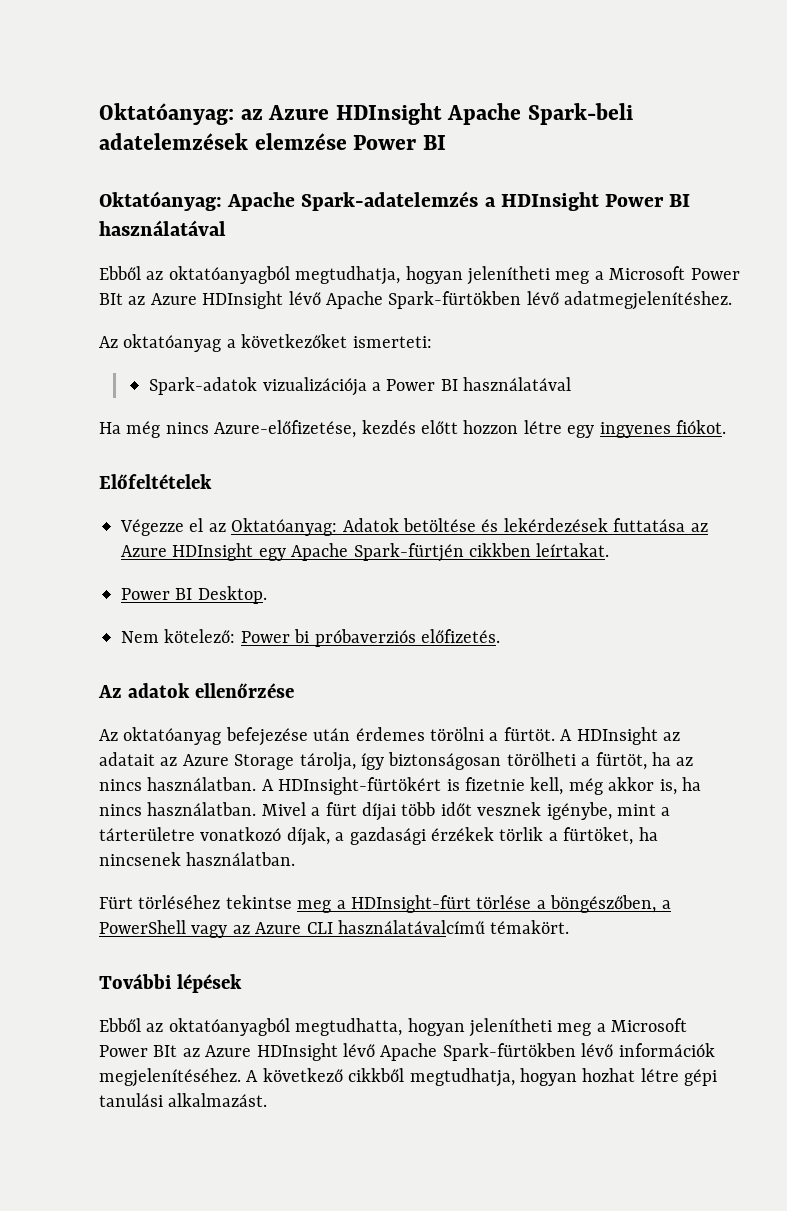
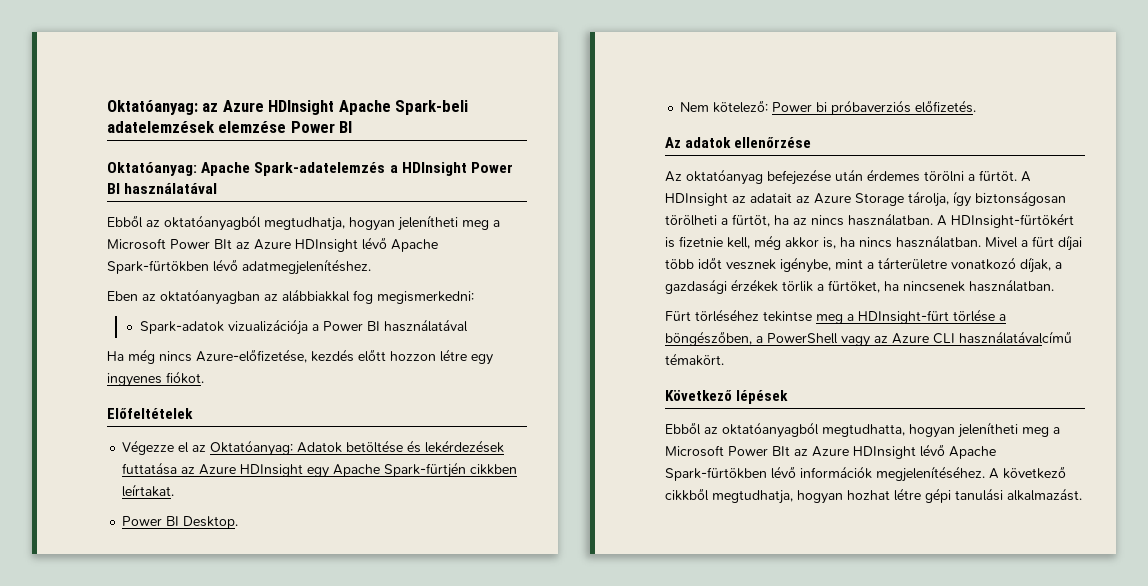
[99,334,432,352] Az oktatóanyag a következőket ismerteti: -> [107,289,474,305] Eben az oktatóanyagban az alábbiakkal fog megismerkedni:
[99,974,171,989] További -> [665,390,732,401] Következő

